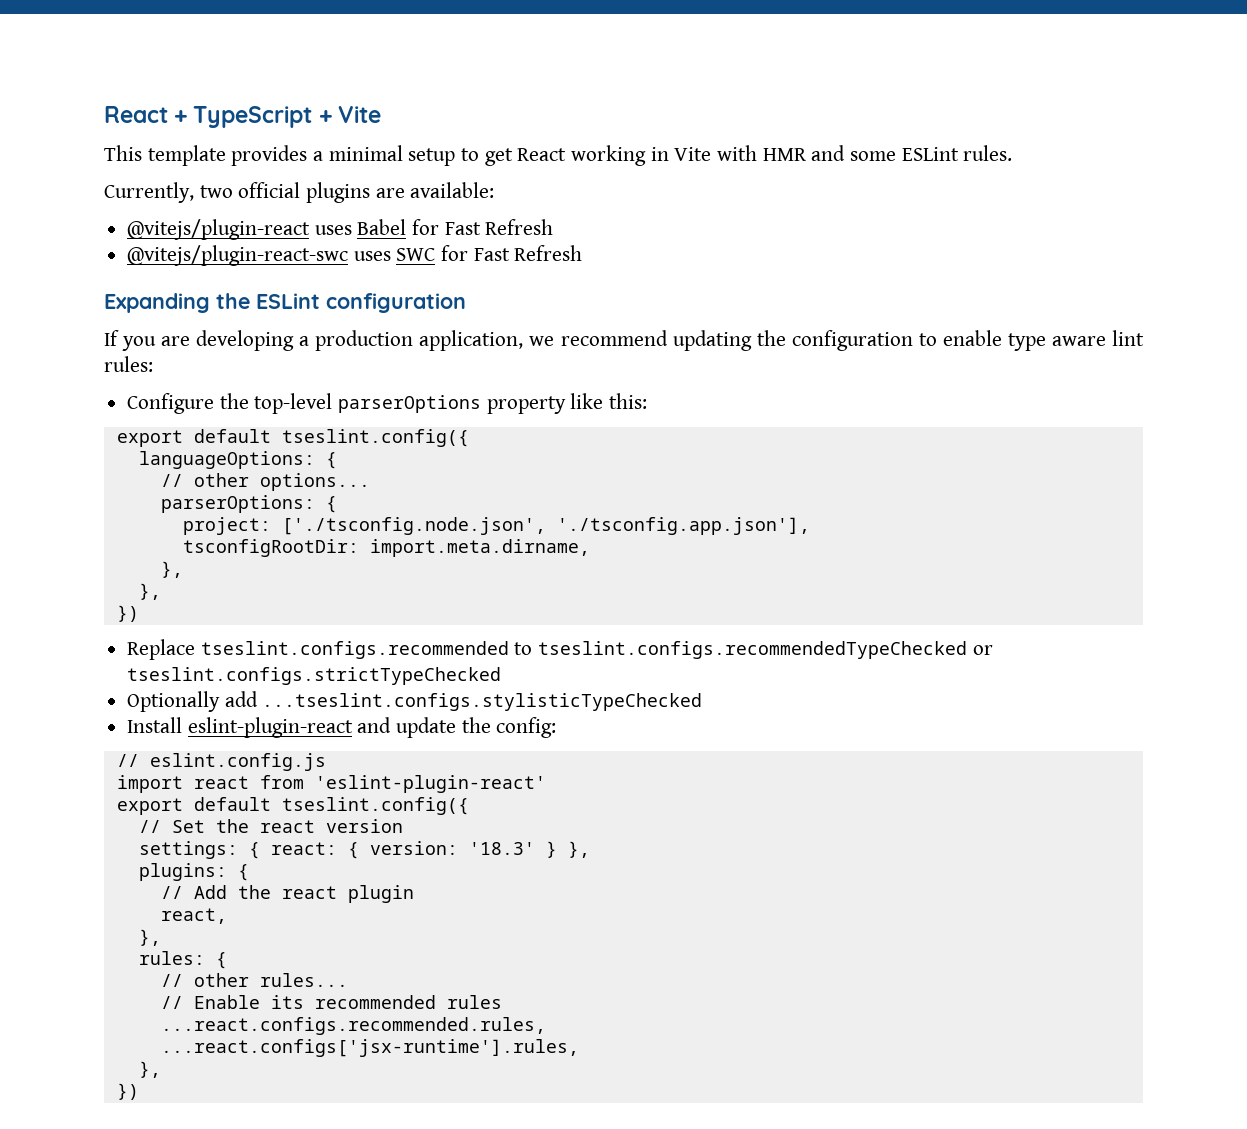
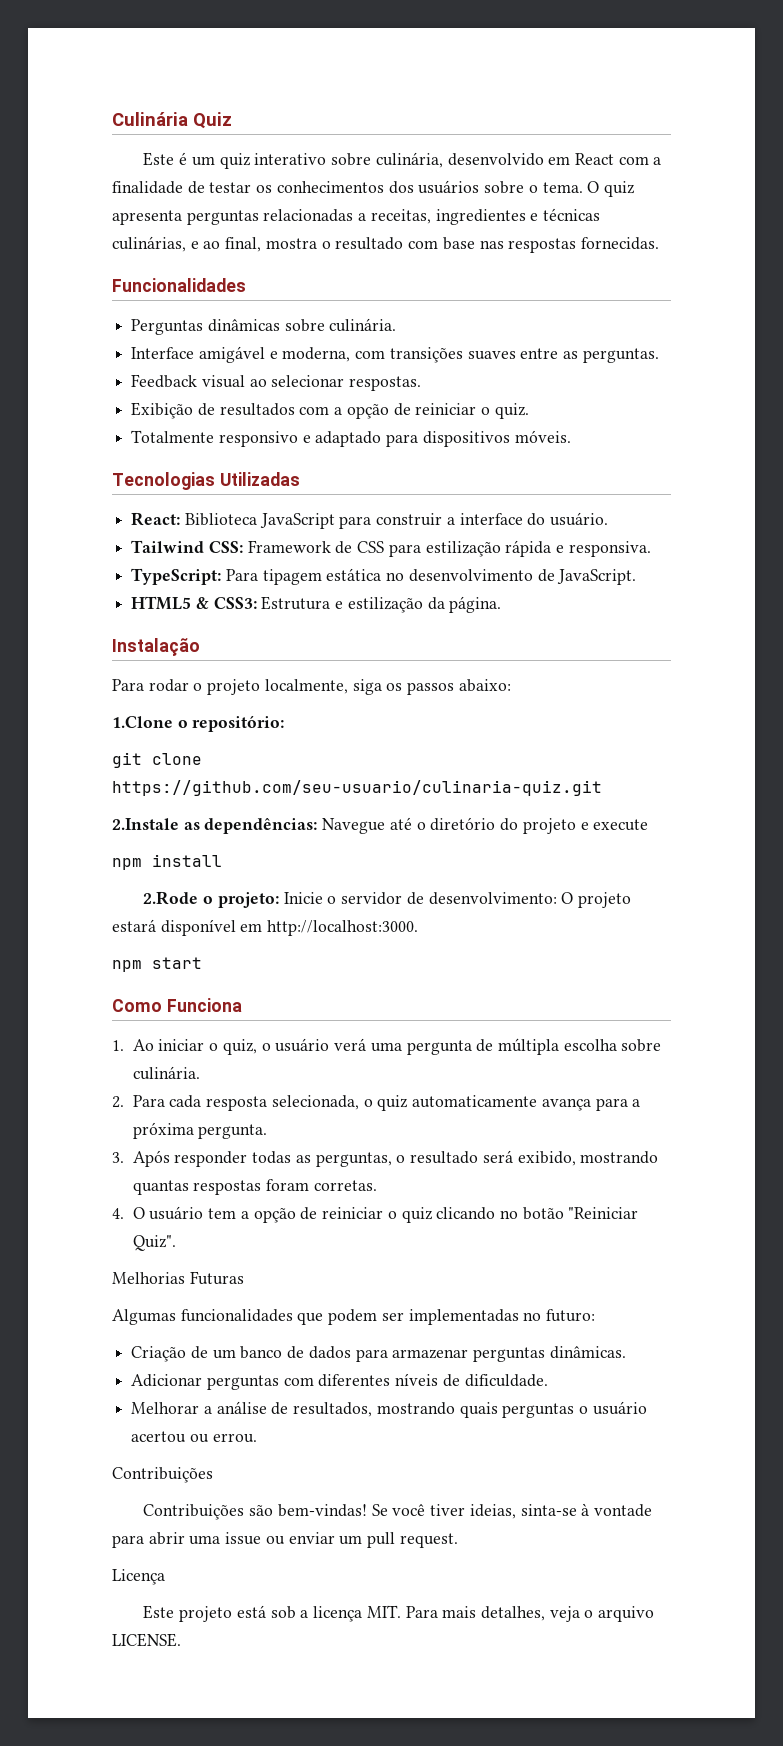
[104,106,381,128] [104,145,1013,166] [104,182,495,203] [127,219,554,240] [127,245,583,266] [104,293,466,313] [104,330,1144,351] [104,356,153,372] [127,393,648,414] [116,429,469,447] [138,451,337,469] [160,473,370,491] [160,495,337,513] [182,517,810,535] [182,539,590,557] [160,561,183,578] [138,583,161,600] [116,605,139,622] [127,639,993,660] [127,667,502,685] [127,691,703,712] [127,717,557,738] [116,753,326,771] [116,775,546,793] [116,797,469,815] [138,819,403,833] [138,841,590,859] [138,863,249,881] [160,885,414,903] [160,908,227,924] [138,929,161,946] [138,951,227,969] [160,973,348,987] [160,995,502,1009] [160,1017,546,1035] [160,1039,579,1057] [138,1061,161,1078] [116,1083,139,1100] React + TypeScript + Vite // This template provides a minimal setup to get React working in Vite with HMR and some ESLint rules. // Currently, two official plugins are available: // @vitejs/plugin-react uses Babel for Fast Refresh // @vitejs/plugin-react-swc uses SWC for Fast Refresh // Expanding the ESLint configuration // If you are developing a production application, we recommend updating the configuration to enable type aware lint rules: // Configure the top-level parserOptions property like this: // export default tseslint.config({ // languageOptions: { // // other options... // parserOptions: { // project: ['./tsconfig.node.json', './tsconfig.app.json'], // tsconfigRootDir: import.meta.dirname, // }, // }, // }) // Replace tseslint.configs.recommended to tseslint.configs.recommendedTypeChecked or tseslint.configs.strictTypeChecked // Optionally add ...tseslint.configs.stylisticTypeChecked // Install eslint-plugin-react and update the config: // // eslint.config.js // import react from 'eslint-plugin-react' // export default tseslint.config({ // // Set the react version // settings: { react: { version: '18.3' } }, // plugins: { // // Add the react plugin // react, // }, // rules: { // // other rules... // // Enable its recommended rules // ...react.configs.recommended.rules, // ...react.configs['jsx-runtime'].rules, // }, // }) -> [112,112,232,129] [143,152,662,169] [112,180,635,197] [112,208,601,225] [112,236,659,253] [112,278,246,292] [131,318,397,335] [131,346,659,363] [131,374,422,391] [131,402,529,419] [131,430,571,447] [112,472,300,490] [131,512,609,529] [131,540,651,557] [131,568,637,585] [131,596,502,613] [112,638,200,656] [112,679,511,695] [112,715,285,732] [112,752,202,768] [112,780,602,796] [112,817,649,834] [112,854,222,870] [143,891,632,908] [112,919,419,936] [112,957,202,972] [112,998,242,1012] [112,1038,662,1055] [132,1066,200,1080] [112,1095,641,1111] [132,1122,268,1139] [112,1150,659,1167] [132,1179,377,1195] [112,1206,639,1223] [132,1235,176,1251] [112,1271,244,1285] [112,1309,596,1325] [131,1346,626,1362] [131,1373,548,1390] [131,1401,647,1418] [131,1431,257,1443] [112,1467,213,1483] [143,1503,653,1520] [112,1532,458,1548] [112,1569,165,1585] [143,1605,655,1622] [112,1633,181,1647] Culinária Quiz // Este é um quiz interativo sobre culinária, desenvolvido em React com a finalidade de testar os conhecimentos dos usuários sobre o tema. O quiz apresenta perguntas relacionadas a receitas, ingredientes e técnicas culinárias, e ao final, mostra o resultado com base nas respostas fornecidas. // Funcionalidades // Perguntas dinâmicas sobre culinária. // Interface amigável e moderna, com transições suaves entre as perguntas. // Feedback visual ao selecionar respostas. // Exibição de resultados com a opção de reiniciar o quiz. // Totalmente responsivo e adaptado para dispositivos móveis. // Tecnologias Utilizadas // React: Biblioteca JavaScript para construir a interface do usuário. // Tailwind CSS: Framework de CSS para estilização rápida e responsiva. // TypeScript: Para tipagem estática no desenvolvimento de JavaScript. // HTML5 & CSS3: Estrutura e estilização da página. // Instalação // Para rodar o projeto localmente, siga os passos abaixo: // 1.Clone o repositório: // git clone https://github.com/seu-usuario/culinaria-quiz.git // 2.Instale as dependências: Navegue até o diretório do projeto e execute // npm install // 2.Rode o projeto: Inicie o servidor de desenvolvimento: O projeto estará disponível em http://localhost:3000. // npm start // Como Funciona // 1. Ao iniciar o quiz, o usuário verá uma pergunta de múltipla escolha sobre culinária. // 2. Para cada resposta selecionada, o quiz automaticamente avança para a próxima pergunta. // 3. Após responder todas as perguntas, o resultado será exibido, mostrando quantas respostas foram corretas. // 4. O usuário tem a opção de reiniciar o quiz clicando no botão "Reiniciar Quiz". // Melhorias Futuras // Algumas funcionalidades que podem ser implementadas no futuro: // Criação de um banco de dados para armazenar perguntas dinâmicas. // Adicionar perguntas com diferentes níveis de dificuldade. // Melhorar a análise de resultados, mostrando quais perguntas o usuário acertou ou errou. // Contribuições // Contribuições são bem-vindas! Se você tiver ideias, sinta-se à vontade para abrir uma issue ou enviar um pull request. // Licença // Este projeto está sob a licença MIT. Para mais detalhes, veja o arquivo LICENSE.

